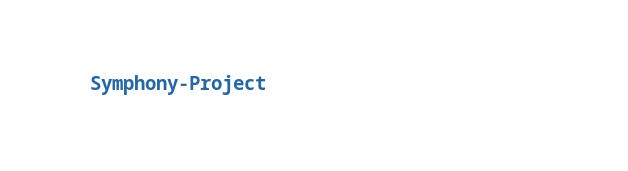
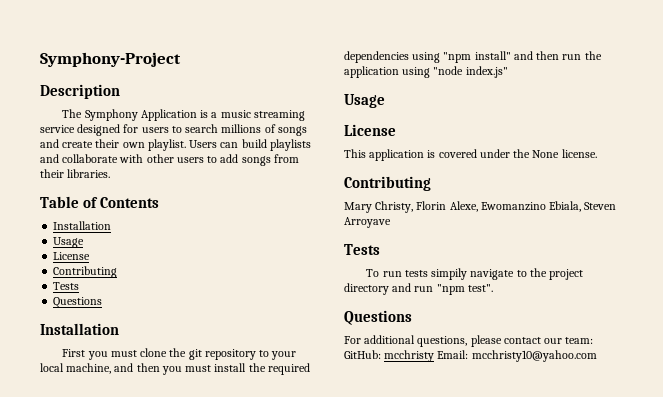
(266, 85) none -> [40,84,120,99] [62,109,305,121] [40,124,307,136] [40,139,311,151] [40,154,299,166] [40,169,111,178] [40,196,160,208] [53,221,112,230] [53,237,85,248] [53,252,91,260] [53,266,118,278] [53,282,80,290] [53,297,103,308] [40,323,119,335] [62,348,297,360] [40,363,310,375] [344,51,602,63] [344,66,508,78] [344,94,385,108] [344,124,396,136] [344,149,597,161] [344,176,431,191] [344,201,617,213] [344,217,391,228] [344,244,380,255] [366,268,584,280] [344,283,493,295] [344,310,412,325] [344,335,594,347] [344,350,597,362] // Description // The Symphony Application is a music streaming service designed for users to search millions of songs and create their own playlist. Users can build playlists and collaborate with other users to add songs from their libraries. // Table of Contents // Installation // Usage // License // Contributing // Tests // Questions // Installation // First you must clone the git repository to your local machine, and then you must install the required dependencies using "npm install" and then run the application using "node index.js" // Usage // License // This application is covered under the None license. // Contributing // Mary Christy, Florin Alexe, Ewomanzino Ebiala, Steven Arroyave // Tests // To run tests simpily navigate to the project directory and run "npm test". // Questions // For additional questions, please contact our team: GitHub: mcchristy Email: mcchristy10@yahoo.com

